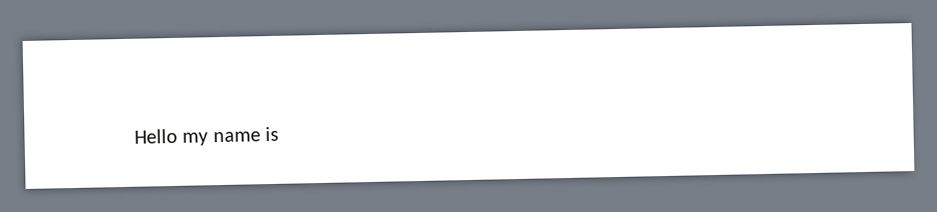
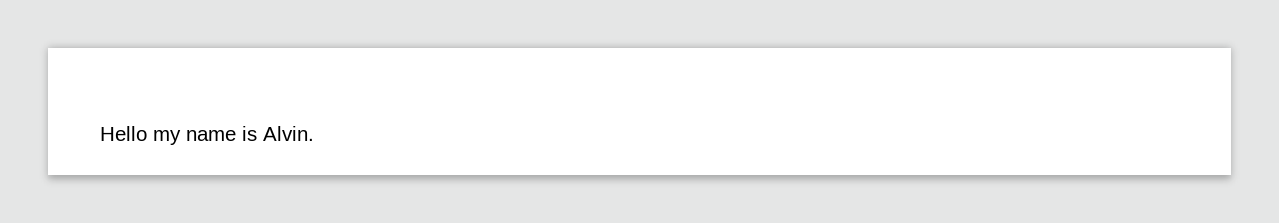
(280, 134) none -> [263,126,314,141] Alvin.

